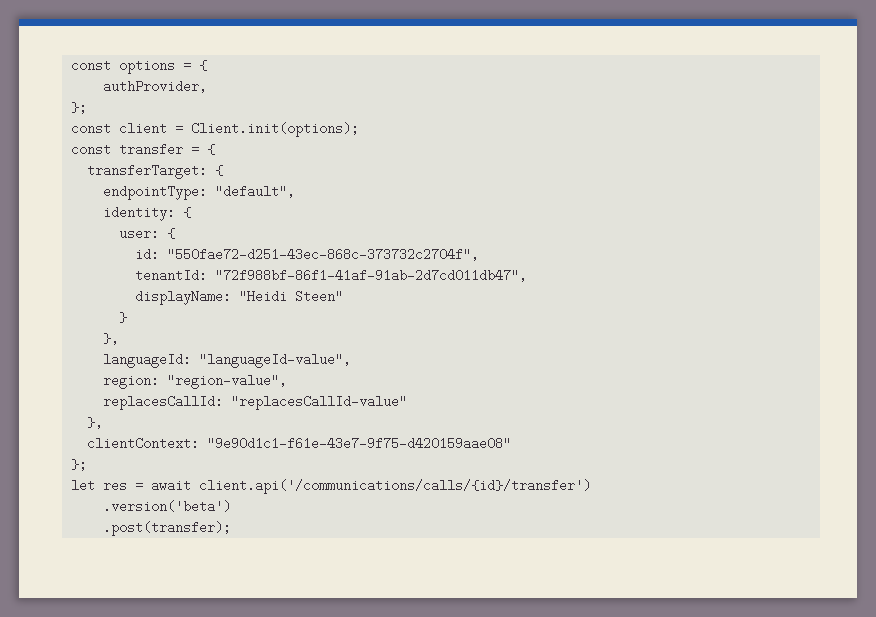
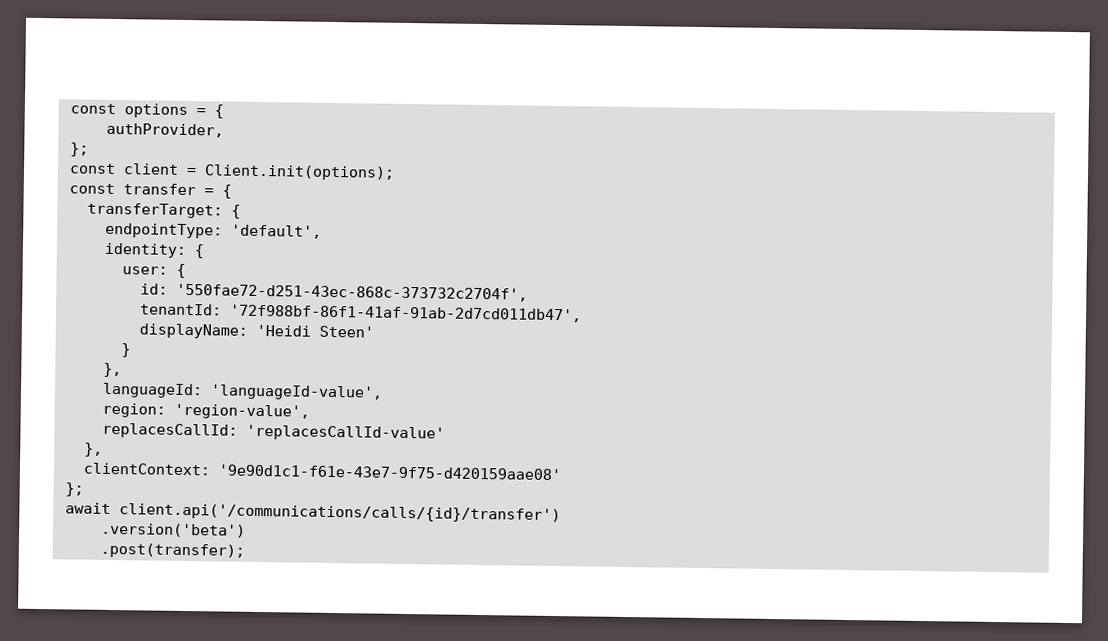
[214,185,295,198] "default", -> [230,224,322,239] 'default',
[166,248,479,261] "550fae72-d251-43ec-868c-373732c2704f", -> [175,283,528,302] '550fae72-d251-43ec-868c-373732c2704f',
[214,269,527,282] "72f988bf-86f1-41af-91ab-2d7cd011db47", -> [229,304,582,323] '72f988bf-86f1-41af-91ab-2d7cd011db47',
[238,290,343,303] "Heidi Steen" -> [255,324,374,338] 'Heidi Steen'
[198,353,351,368] "languageId-value", -> [209,384,383,401] 'languageId-value',
[166,374,287,389] "region-value", -> [173,403,310,420] 'region-value',
[230,395,407,410] "replacesCallId-value" -> [245,424,445,442] 'replacesCallId-value'
[206,437,511,450] [70,458,87,471] [70,479,143,492] "9e90d1c1-f61e-43e7-9f75-d420159aae08" // }; // let res = -> [217,464,561,481] [64,482,84,497] '9e90d1c1-f61e-43e7-9f75-d420159aae08' // }; //

